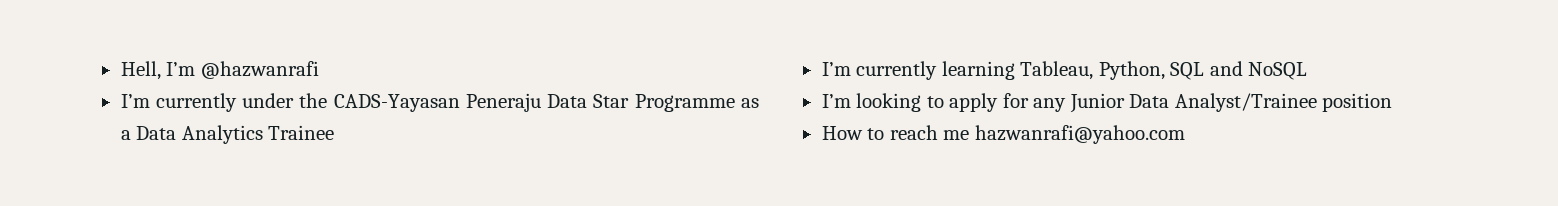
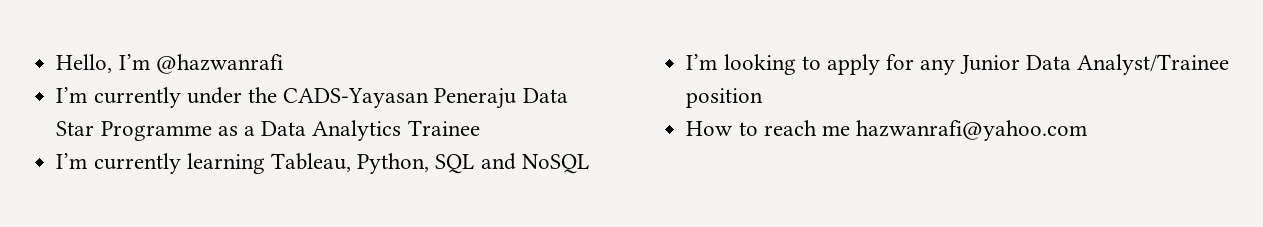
[120,61,161,80] Hell, -> [56,54,113,73] Hello,

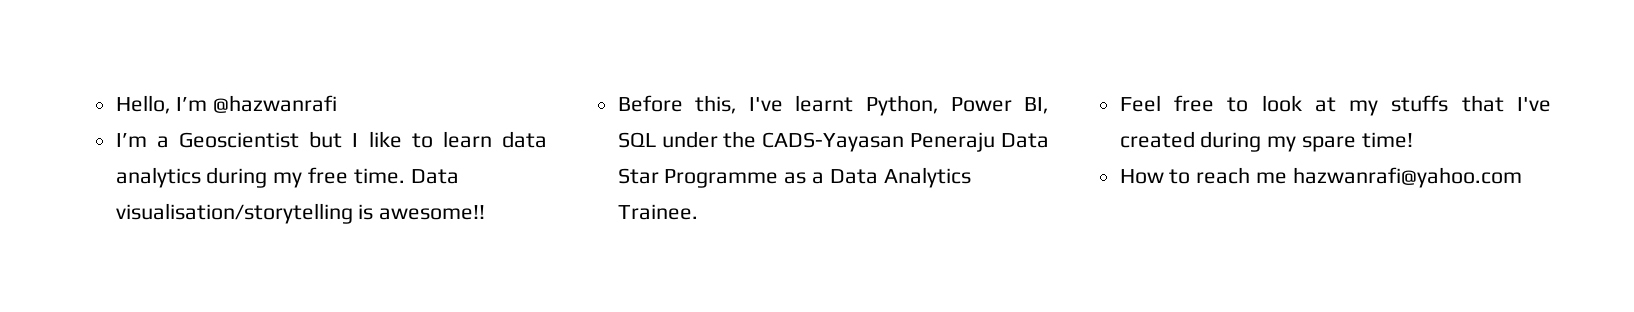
[93,87,181,108] currently -> [156,131,547,148] [115,167,459,188] [115,203,486,224] [617,95,1049,116] [617,132,656,148] a Geoscientist but I like to learn data analytics during my free time. Data visualisation/storytelling is awesome!! // Before this, I've learnt Python, Power BI, SQL
[407,120,480,136] [56,153,589,174] [686,54,1229,75] [686,88,764,108] Trainee // I’m currently learning Tableau, Python, SQL and NoSQL // I’m looking to apply for any Junior Data Analyst/Trainee position -> [617,204,698,220] [1119,95,1551,116] [1119,131,1413,152] Trainee. // Feel free to look at my stuffs that I've created during my spare time!

